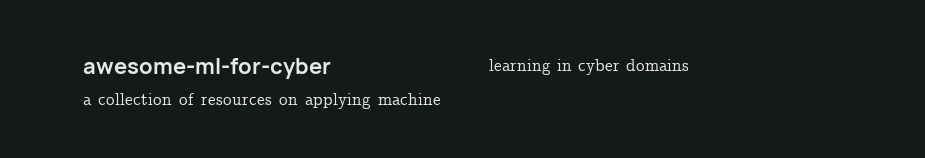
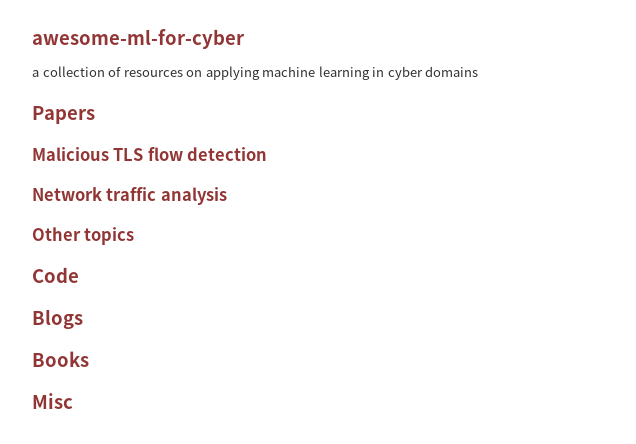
(689, 65) none -> [32,106,95,124] [32,147,268,161] [32,187,227,205] [32,227,135,245] [32,267,79,283] [32,309,83,329] [32,351,89,367] [32,393,73,409] // Papers // Malicious TLS flow detection // Network traffic analysis // Other topics // Code // Blogs // Books // Misc

